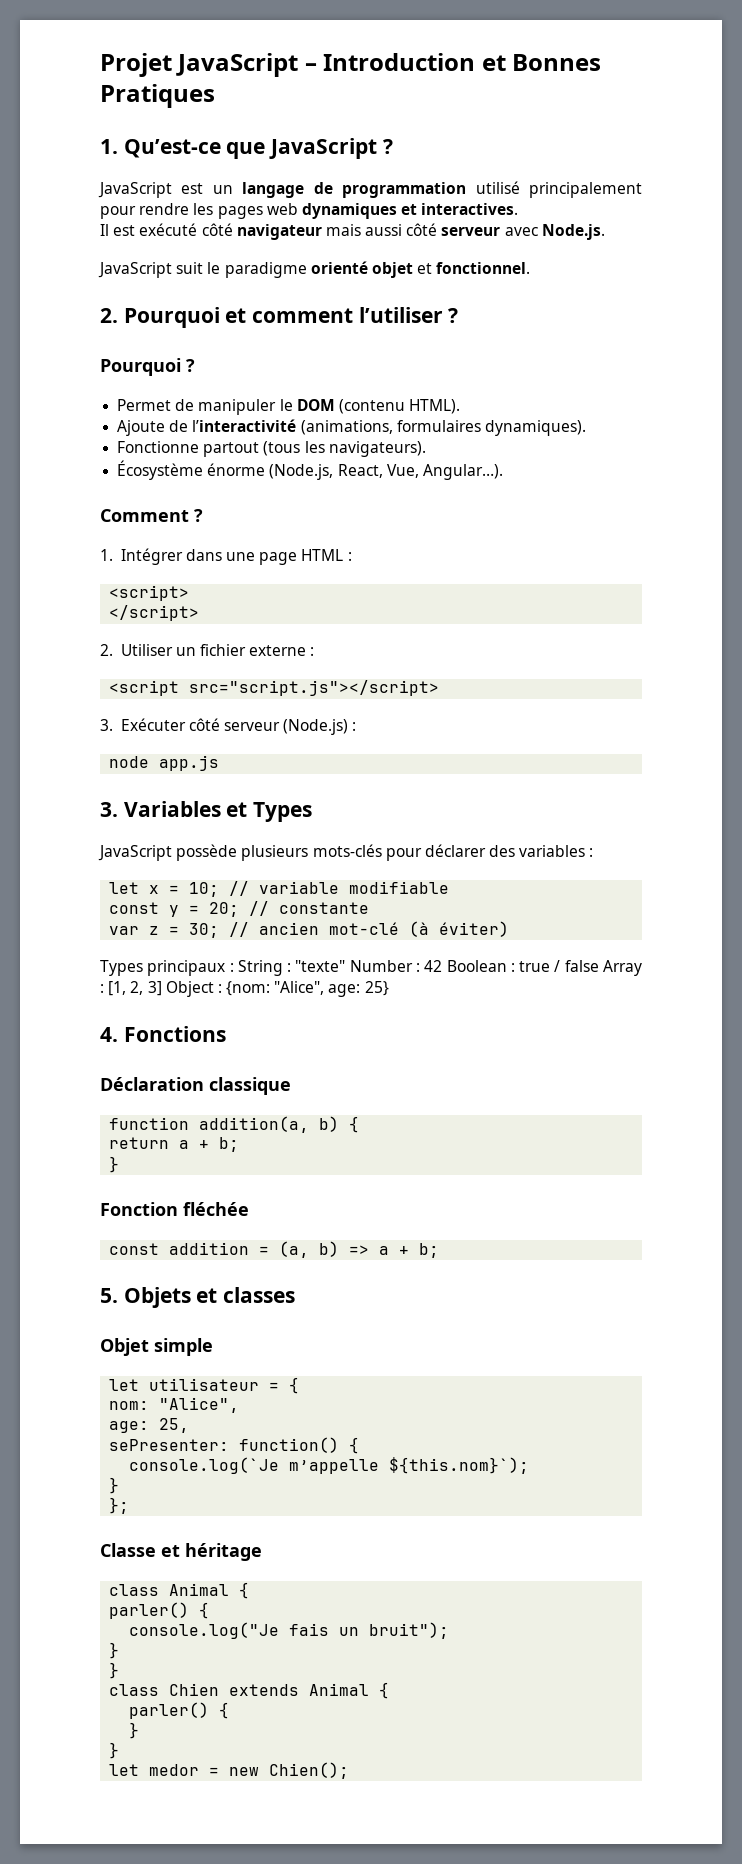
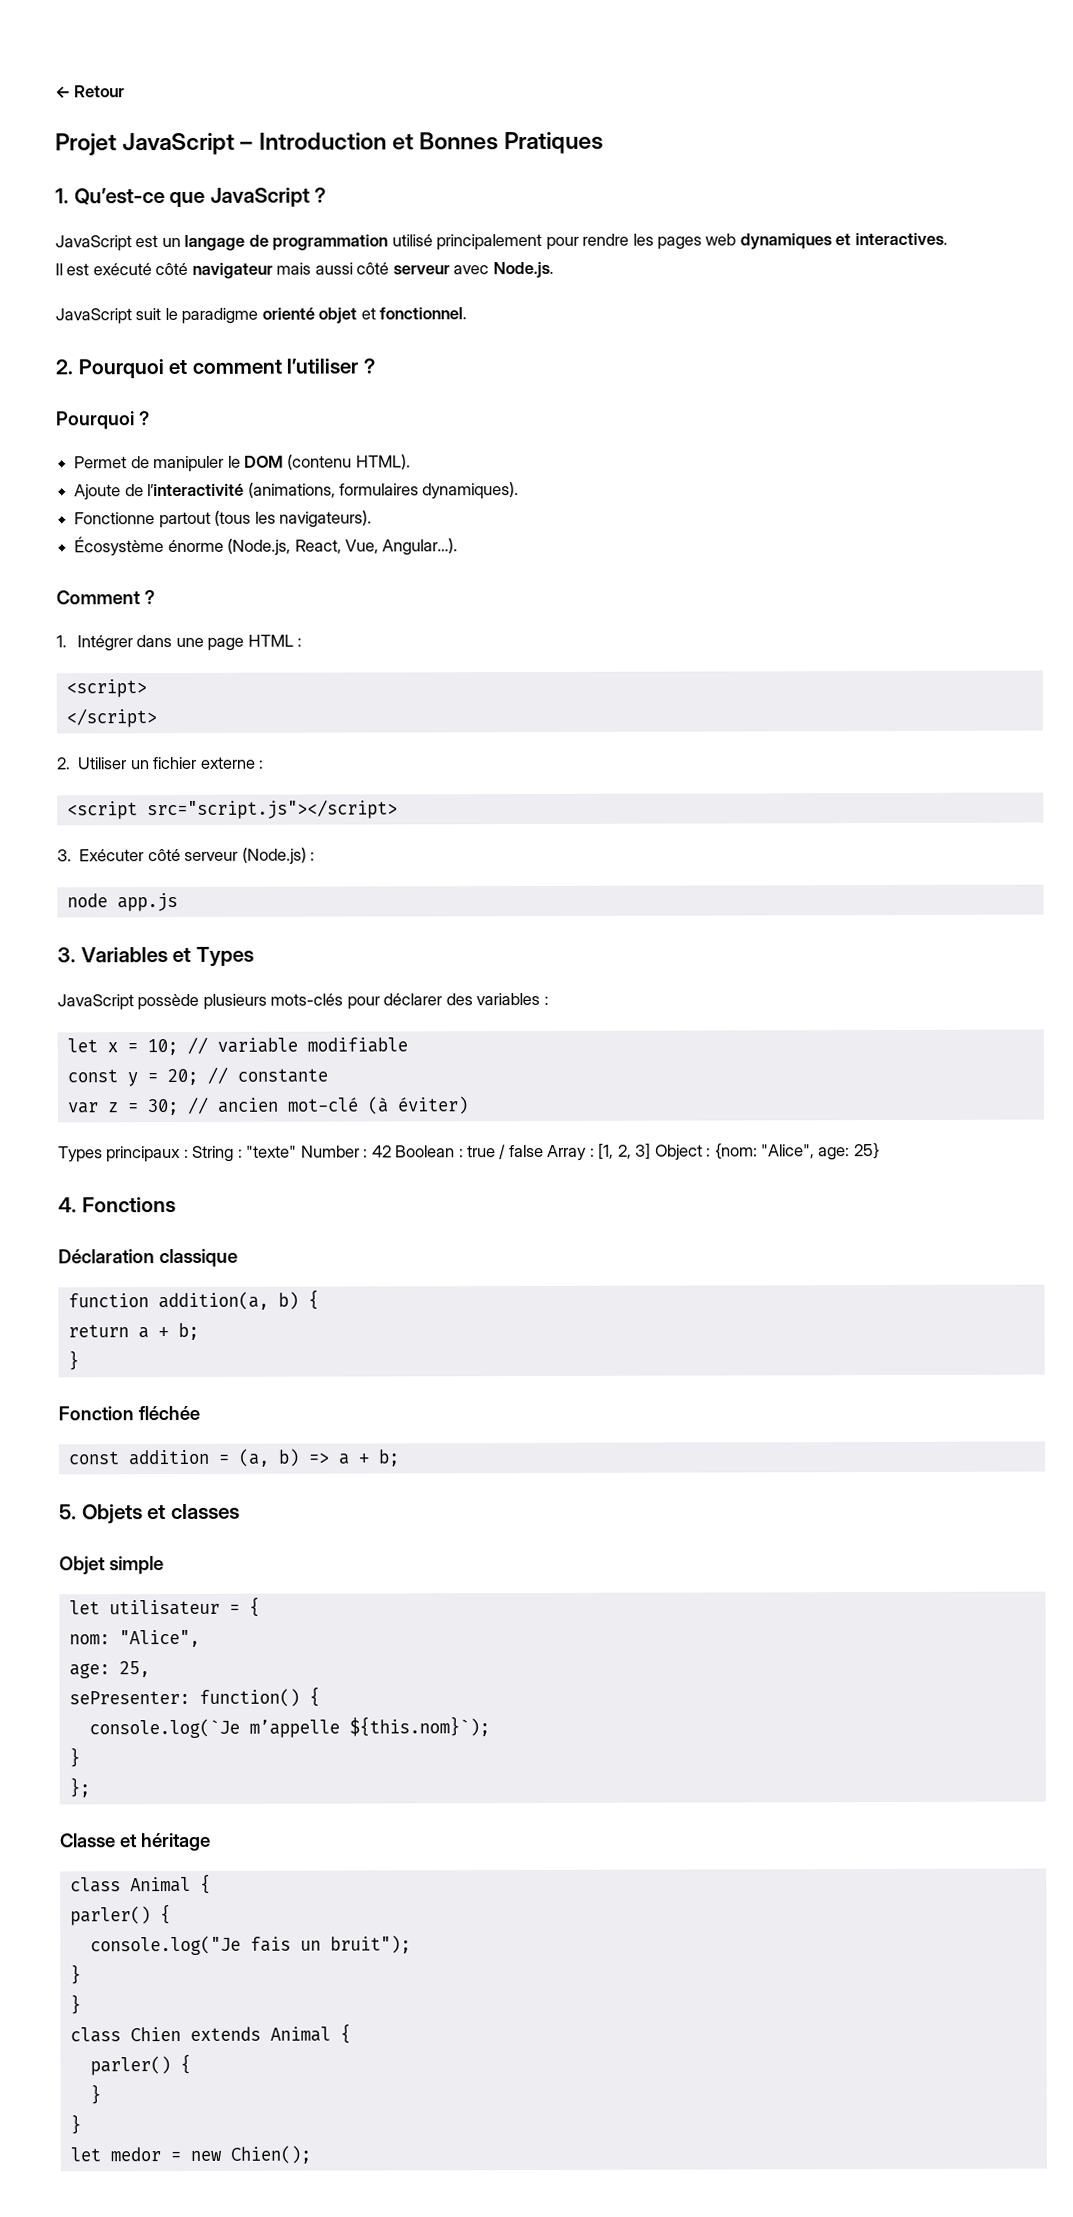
(100, 65) none -> [55,85,126,99] ← Retour //

